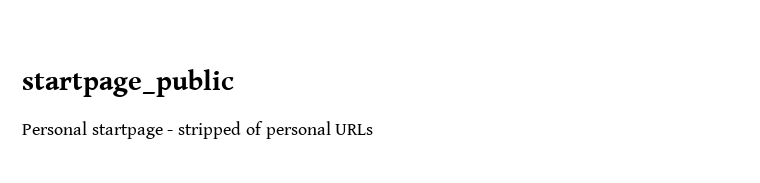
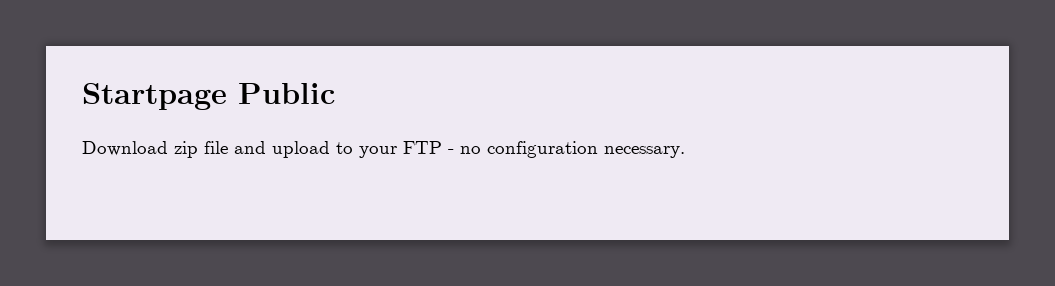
[22,69,234,97] [22,121,374,139] startpage_public // Personal startpage - stripped of personal URLs -> [82,83,335,110] [82,141,685,158] Startpage Public // Download zip file and upload to your FTP - no configuration necessary.

